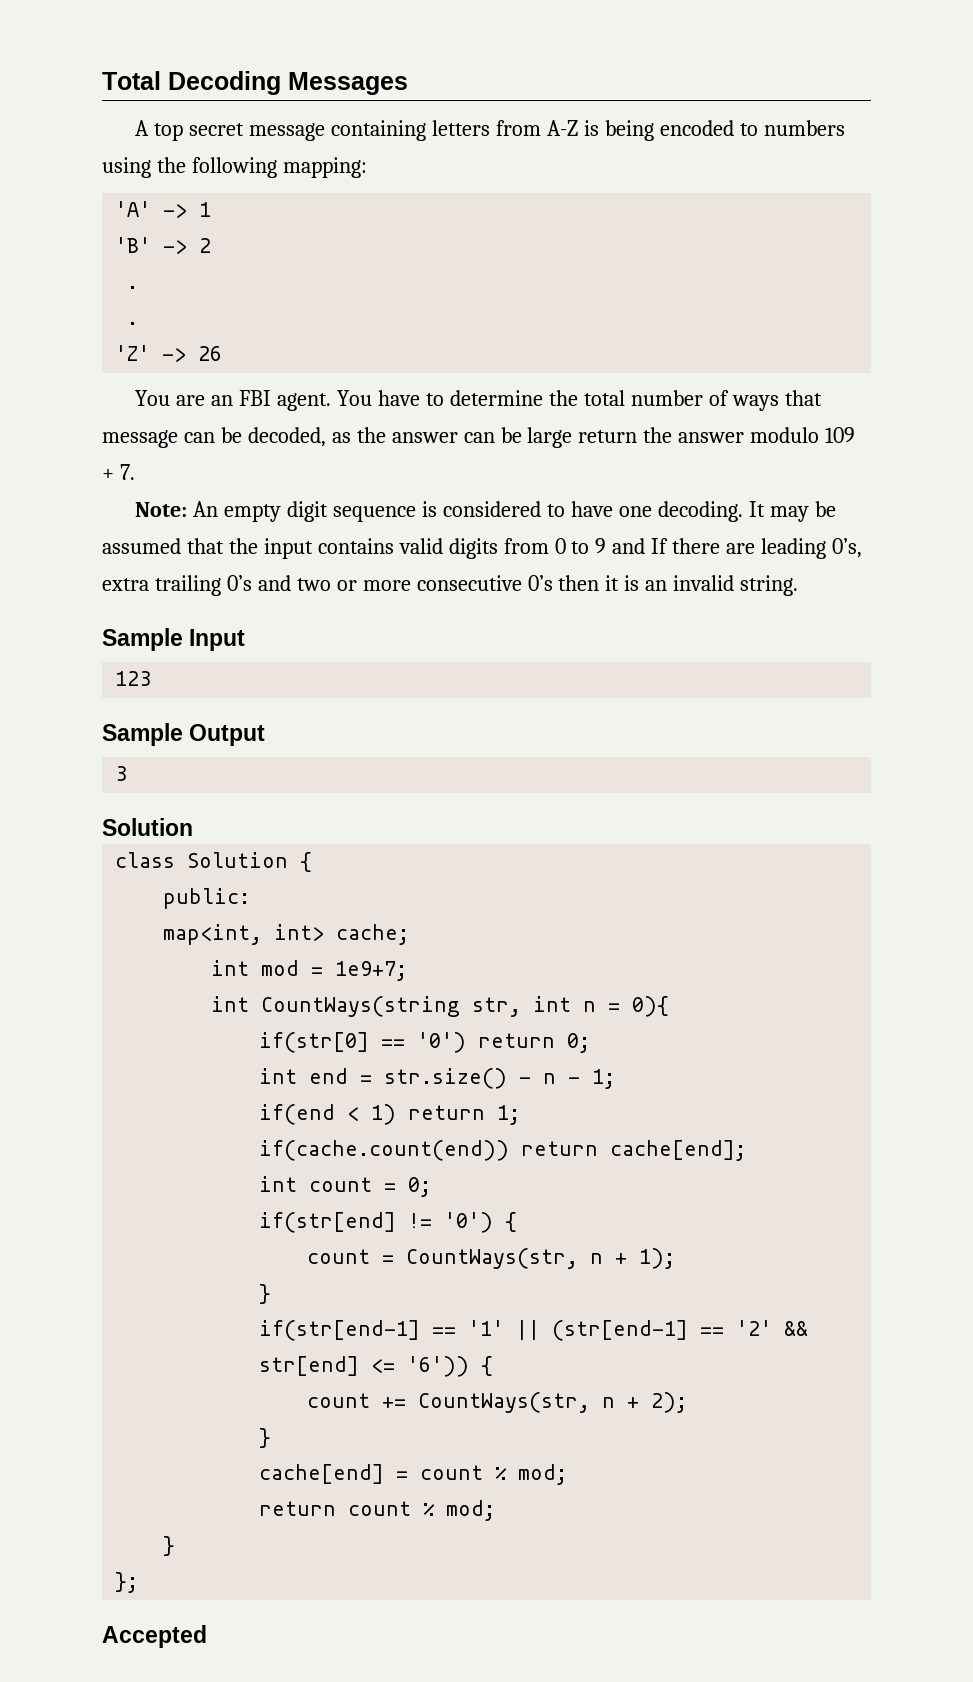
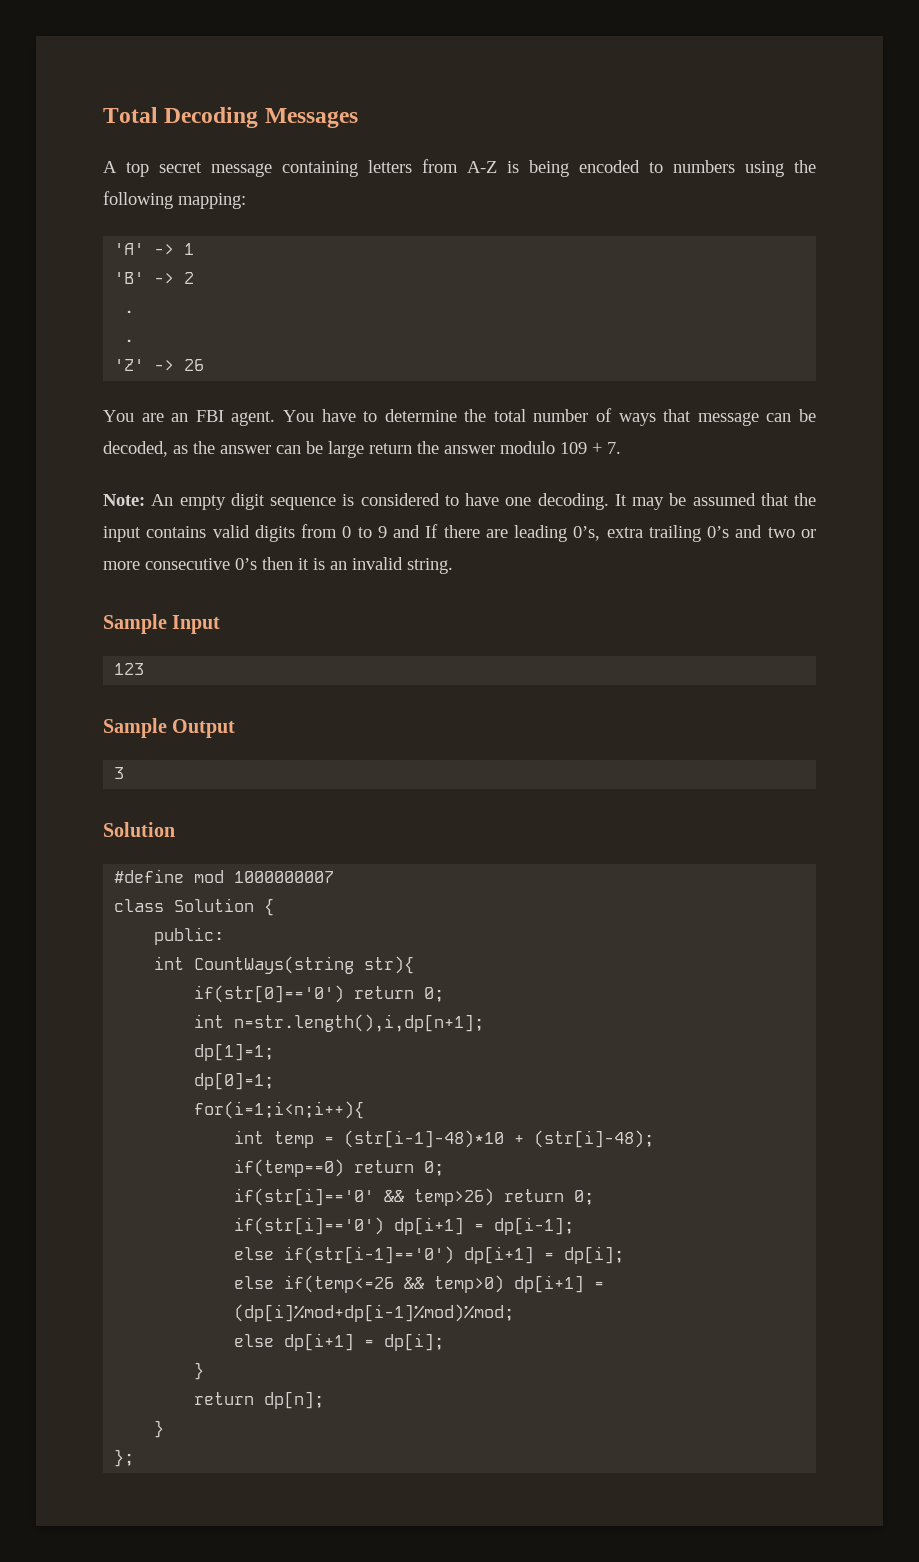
(193, 827) none -> [114,869,335,883] // #define mod 1000000007
[163,924,410,945] [211,960,408,981] [211,996,670,1017] [259,1032,591,1053] [259,1068,616,1089] [259,1104,521,1125] [259,1140,747,1161] [259,1176,432,1197] [259,1212,518,1233] [307,1248,676,1269] [259,1284,272,1304] [259,1320,809,1341] [259,1356,494,1377] [307,1392,688,1413] [259,1428,272,1448] [259,1464,568,1485] [259,1500,496,1521] map<int, int> cache; // int mod = 1e9+7; // int CountWays(string str, int n = 0){ // if(str[0] == '0') return 0; // int end = str.size() - n - 1; // if(end < 1) return 1; // if(cache.count(end)) return cache[end]; // int count = 0; // if(str[end] != '0') { // count = CountWays(str, n + 1); // } // if(str[end-1] == '1' || (str[end-1] == '2' && str[end] <= '6')) { // count += CountWays(str, n + 2); // } // cache[end] = count % mod; // return count % mod; -> [154,956,415,974] [194,985,445,1003] [194,1014,485,1032] [194,1043,275,1061] [194,1072,275,1090] [194,1101,365,1119] [234,1130,655,1148] [234,1159,445,1177] [234,1188,595,1206] [234,1217,575,1235] [234,1246,625,1264] [234,1275,605,1293] [234,1304,515,1322] [234,1333,445,1351] [194,1362,205,1380] [194,1391,325,1409] int CountWays(string str){ // if(str[0]=='0') return 0; // int n=str.length(),i,dp[n+1]; // dp[1]=1; // dp[0]=1; // for(i=1;i<n;i++){ // int temp = (str[i-1]-48)*10 + (str[i]-48); // if(temp==0) return 0; // if(str[i]=='0' && temp>26) return 0; // if(str[i]=='0') dp[i+1] = dp[i-1]; // else if(str[i-1]=='0') dp[i+1] = dp[i]; // else if(temp<=26 && temp>0) dp[i+1] = (dp[i]%mod+dp[i-1]%mod)%mod; // else dp[i+1] = dp[i]; // } // return dp[n];
[102,1625,207,1648] // Accepted -> (135, 1458) none

